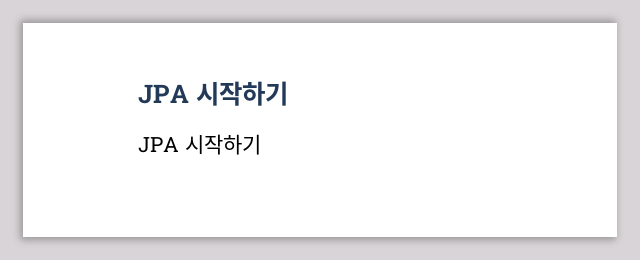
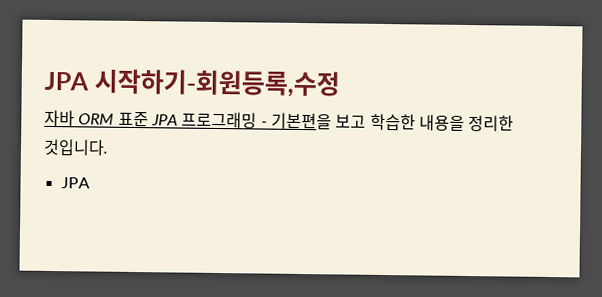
[138,81,288,106] [138,134,261,155] JPA 시작하기 // JPA 시작하기 -> [44,68,340,98] [44,109,515,132] [43,138,109,156] [60,177,90,189] JPA 시작하기-회원등록,수정 // 자바 ORM 표준 JPA 프로그래밍 - 기본편을 보고 학습한 내용을 정리한 것입니다. // JPA

